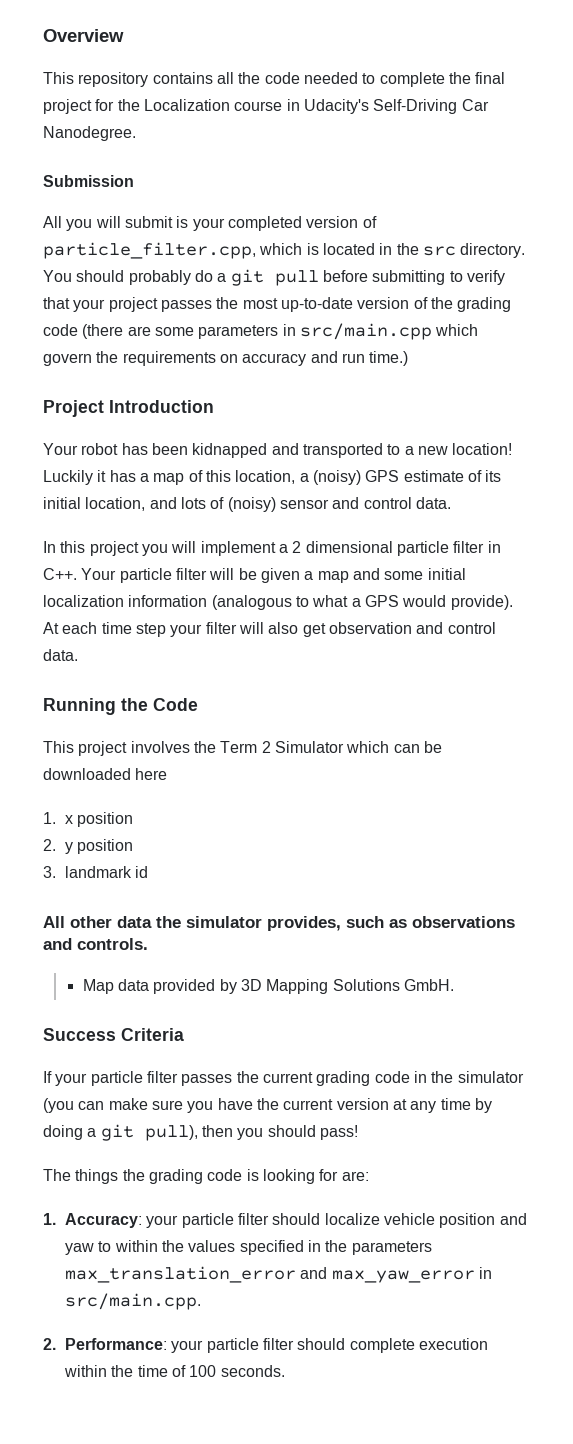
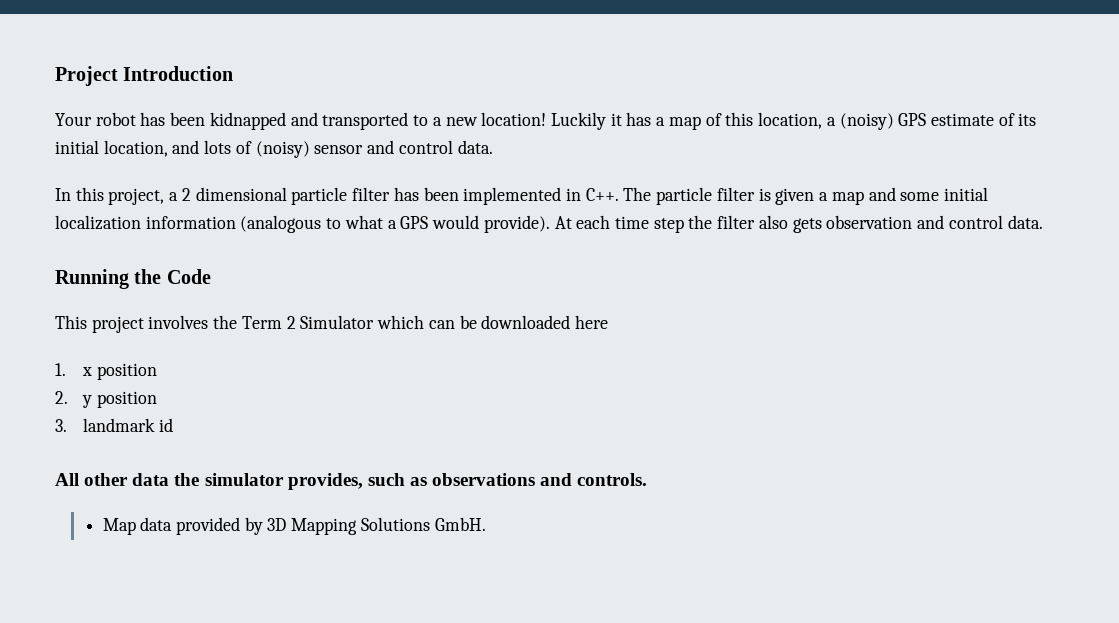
[43,29,124,42] [43,72,506,87] [43,99,489,114] [43,126,136,141] [43,175,134,187] [43,216,377,231] [43,242,526,259] [43,269,505,286] [43,297,512,312] [43,323,479,340] [43,351,409,366] Overview // This repository contains all the code needed to complete the final project for the Localization course in Udacity's Self-Driving Car Nanodegree. // Submission // All you will submit is your completed version of particle_filter.cpp, which is located in the src directory. You should probably do a git pull before submitting to verify that your project passes the most up-to-date version of the grading code (there are some parameters in src/main.cpp which govern the requirements on accuracy and run time.) // -> (55, 76) none
[89,541,276,556] project you will implement -> [108,188,165,205] project,
(485, 547) none -> [393,187,562,205] has been implemented
[81,568,257,583] Your particle filter will be -> [623,187,771,205] The particle filter is
[170,622,326,637] your filter will also get -> [688,215,822,233] the filter also gets
[43,1028,184,1041] [43,1071,524,1086] [43,1098,492,1113] [43,1124,358,1141] [43,1169,369,1184] [43,1213,527,1228] [65,1240,432,1255] [65,1266,493,1283] [65,1293,202,1310] [43,1338,489,1353] [64,1365,285,1377] // Success Criteria // If your particle filter passes the current grading code in the simulator (you can make sure you have the current version at any time by doing a git pull), then you should pass! // The things the grading code is looking for are: // 1. Accuracy: your particle filter should localize vehicle position and yaw to within the values specified in the parameters max_translation_error and max_yaw_error in src/main.cpp. // 2. Performance: your particle filter should complete execution within the time of 100 seconds. -> (486, 524) none

